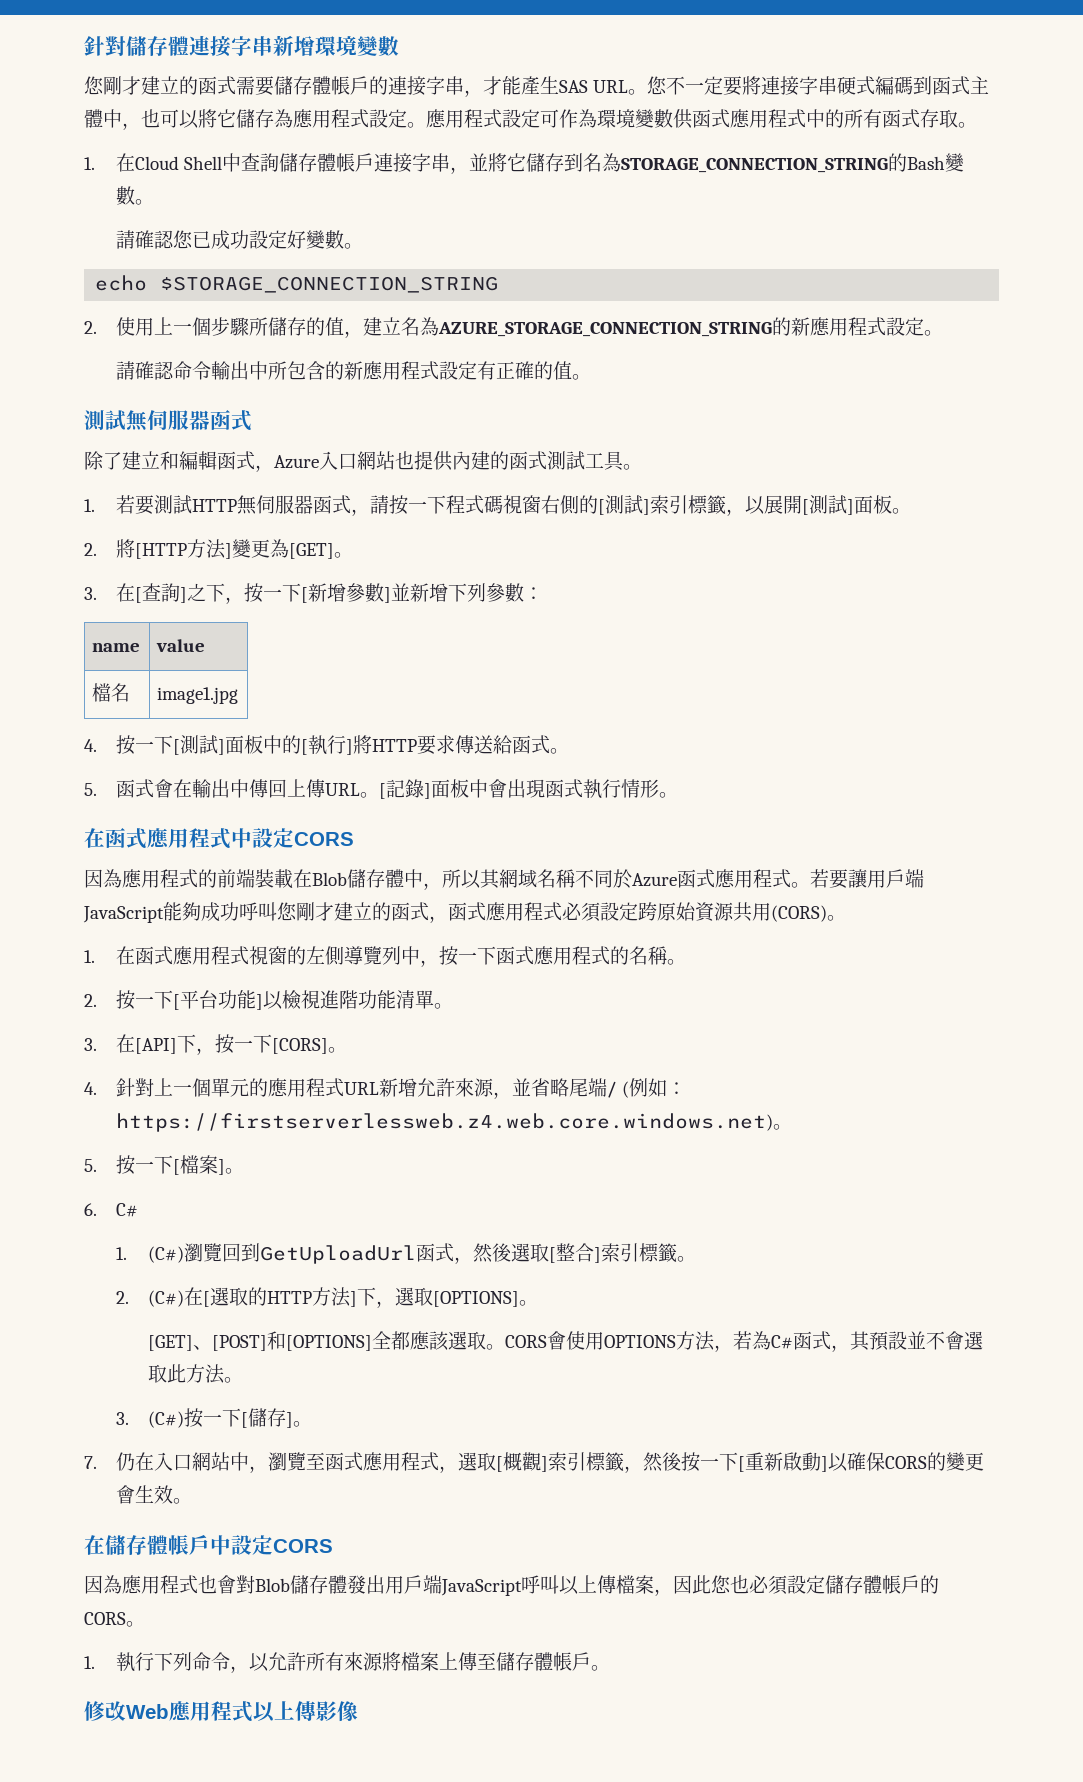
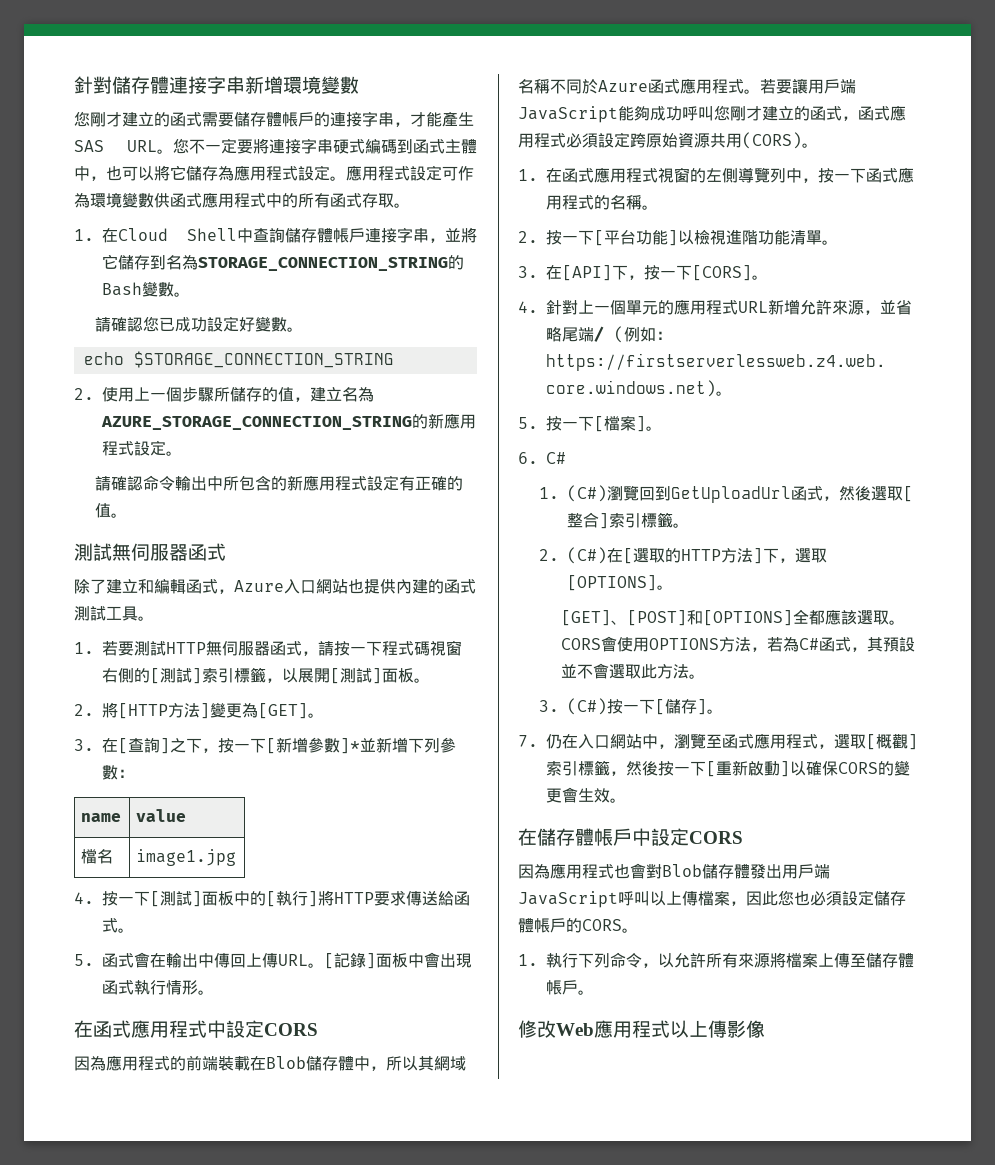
[383,587,391,603] ] -> [340,738,360,754] ]*

